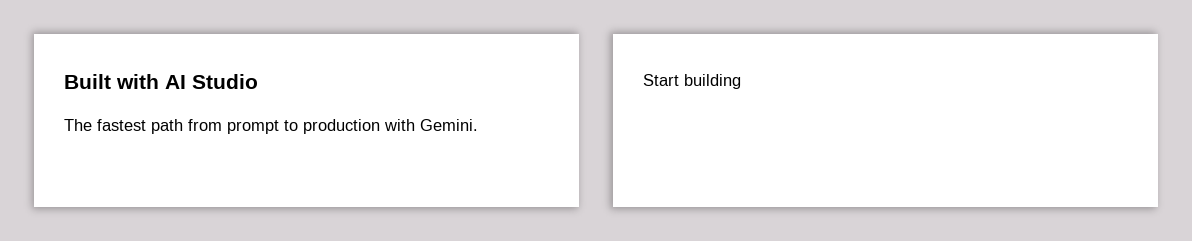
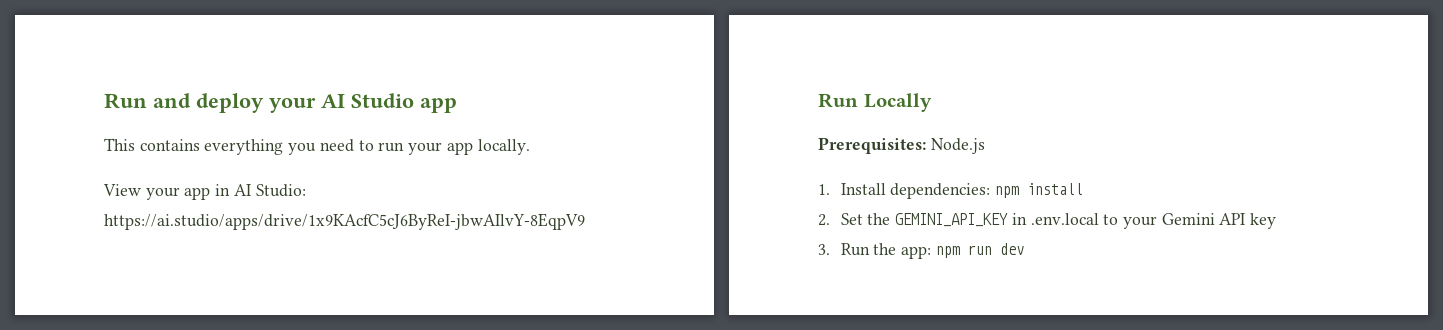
[64,74,258,89] [64,119,478,134] [643,74,741,89] Built with AI Studio // The fastest path from prompt to production with Gemini. // Start building -> [104,93,457,113] [104,138,530,155] [103,184,306,200] [104,213,585,230] [818,93,932,112] [818,137,985,154] [818,183,1084,199] [818,213,1277,229] [818,243,1024,259] Run and deploy your AI Studio app // This contains everything you need to run your app locally. // View your app in AI Studio: https://ai.studio/apps/drive/1x9KAcfC5cJ6ByReI-jbwAIlvY-8EqpV9 // Run Locally // Prerequisites: Node.js // 1. Install dependencies: npm install // 2. Set the GEMINI_API_KEY in .env.local to your Gemini API key // 3. Run the app: npm run dev

